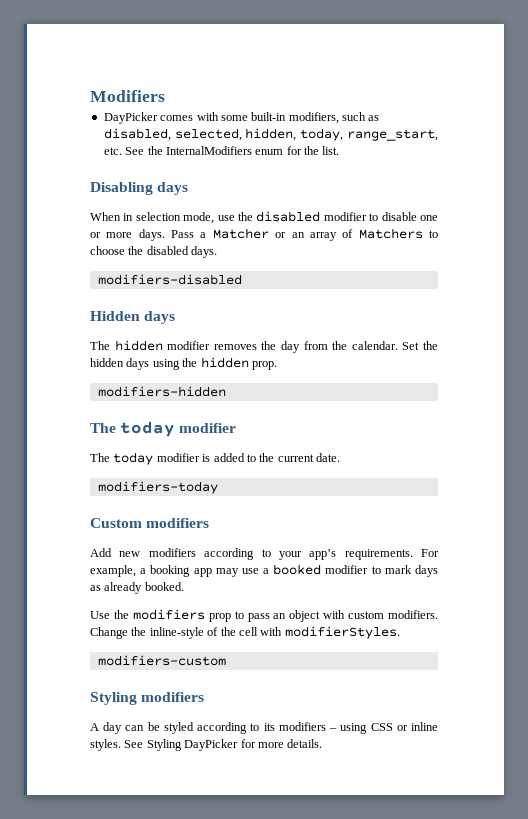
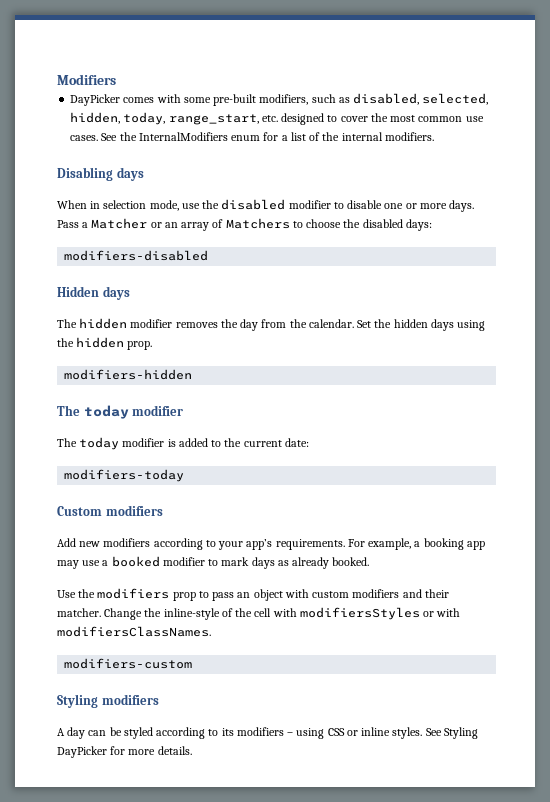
[251,112,287,121] built-in -> [213,94,257,106] pre-built
(122, 151) none -> [281,113,484,125] [70,135,99,141] designed to cover the most common use cases.
[304,146,340,155] the list. -> [281,132,434,141] a list of the internal modifiers.
[191,246,218,258] days. -> [405,219,432,231] days:
[316,453,340,462] date. -> [284,438,309,447] date:
[388,610,438,619] modifiers. -> [352,589,449,598] [57,608,101,617] modifiers and their matcher.
[284,626,400,639] modifierStyles. -> [299,607,461,620] [57,626,211,637] modifiersStyles or with modifiersClassNames.

